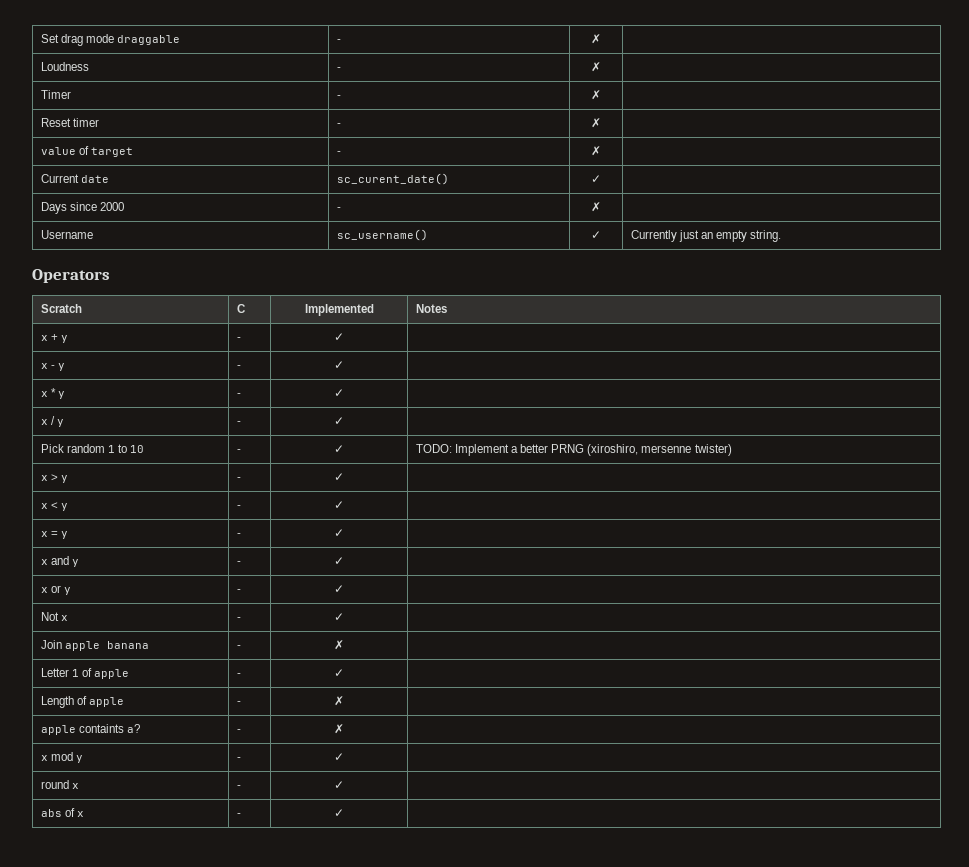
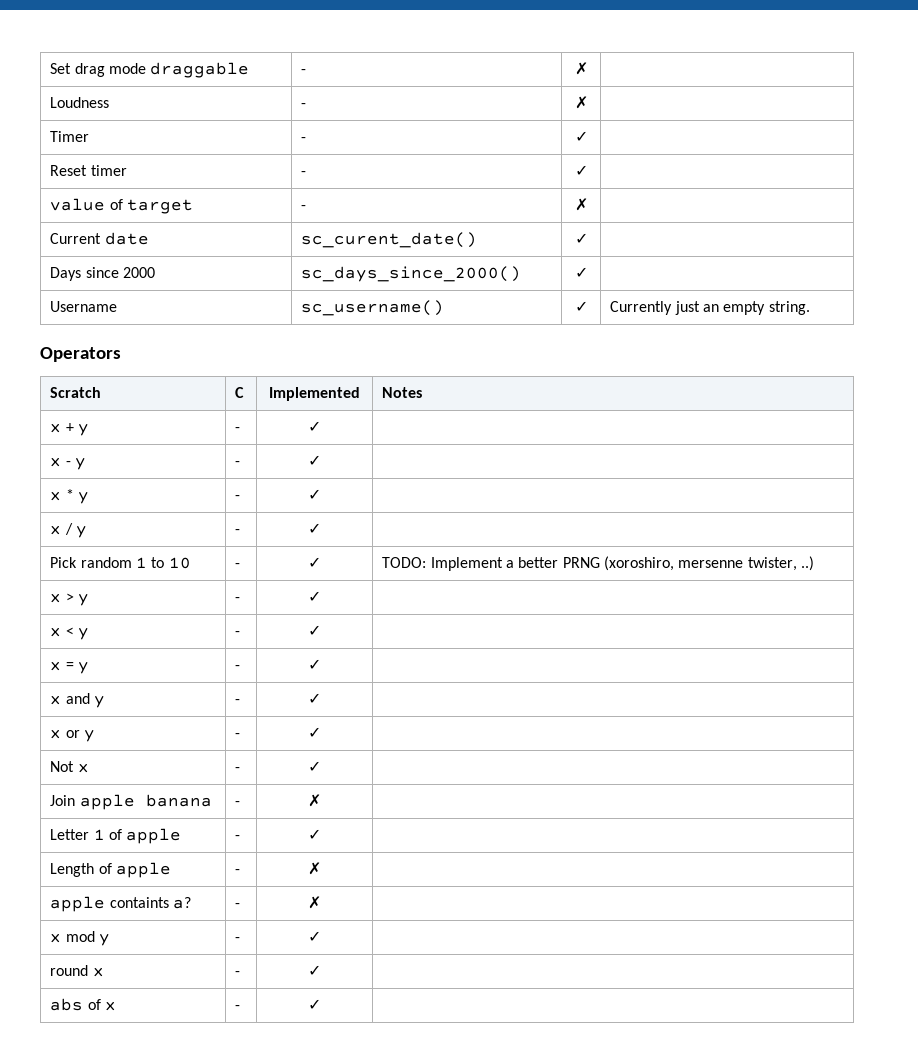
[591,90,601,100] ✗ -> [574,131,588,142] ✓
[591,118,601,128] ✗ -> [574,165,588,176] ✓
[336,207,341,211] [591,202,601,212] - | ✗ -> [301,266,522,282] [574,267,588,278] sc_days_since_2000() | ✓
[587,444,732,456] (xiroshiro, mersenne twister) -> [603,556,814,571] (xoroshiro, mersenne twister, ..)

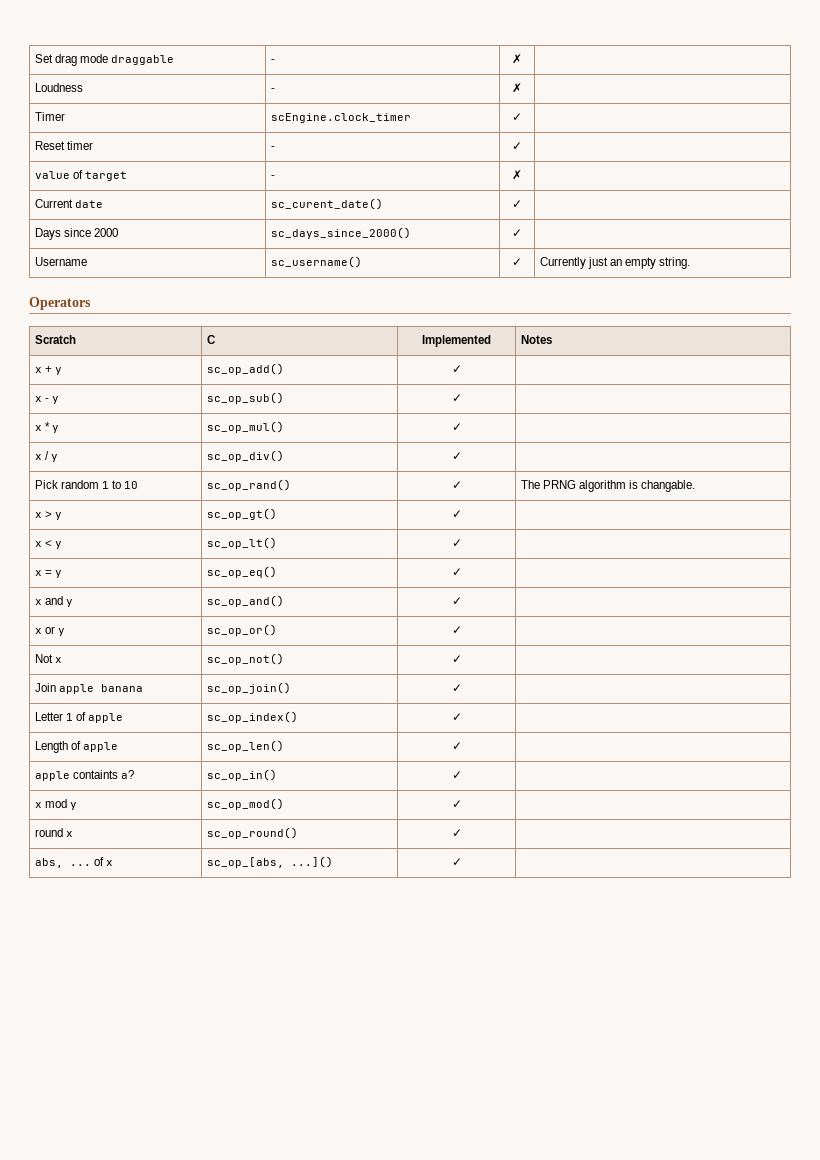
[301,137,307,142] - -> [270,113,411,123] scEngine.clock_timer
[235,427,241,432] - -> [206,363,284,375] sc_op_add()
[235,461,241,466] - -> [206,392,284,404] sc_op_sub()
[235,495,241,500] - -> [206,421,284,433] sc_op_mul()
[235,529,241,534] - -> [206,450,284,462] sc_op_div()
[235,563,241,568] [308,557,321,568] [382,556,814,571] - | ✓ | TODO: Implement a better PRNG (xoroshiro, mersenne twister, ..) -> [206,479,291,491] [451,481,462,489] [520,480,696,492] sc_op_rand() | ✓ | The PRNG algorithm is changable.
[235,597,241,602] - -> [206,508,277,520] sc_op_gt()
[235,631,241,636] - -> [206,537,277,549] sc_op_lt()
[235,665,241,670] - -> [206,566,277,578] sc_op_eq()
[235,699,241,704] - -> [206,595,284,607] sc_op_and()
[235,733,241,738] - -> [206,624,277,636] sc_op_or()
[235,767,241,772] - -> [206,653,284,665] sc_op_not()
[235,801,241,806] [308,794,321,807] - | ✗ -> [206,682,291,694] [451,684,462,692] sc_op_join() | ✓
[235,835,241,840] - -> [206,711,298,723] sc_op_index()
[235,869,241,874] [308,862,321,875] - | ✗ -> [206,740,284,752] [451,742,462,750] sc_op_len() | ✓
[235,903,241,908] [308,896,321,909] - | ✗ -> [206,769,277,781] [451,771,462,779] sc_op_in() | ✓
[235,937,241,942] - -> [206,798,284,810] sc_op_mod()
[235,971,241,976] [308,965,321,976] [50,998,84,1011] - | ✓ | // abs -> [206,827,298,839] [451,829,462,837] [34,858,91,868] sc_op_round() | ✓ | // abs, ...
[235,1005,241,1010] - -> [206,856,333,868] sc_op_[abs, ...]()

